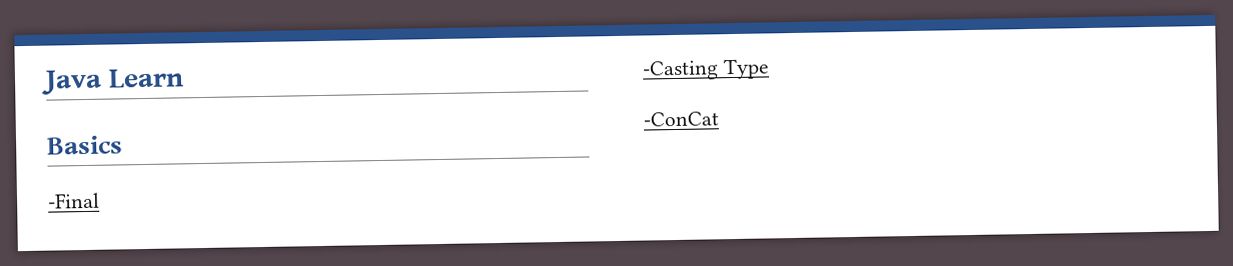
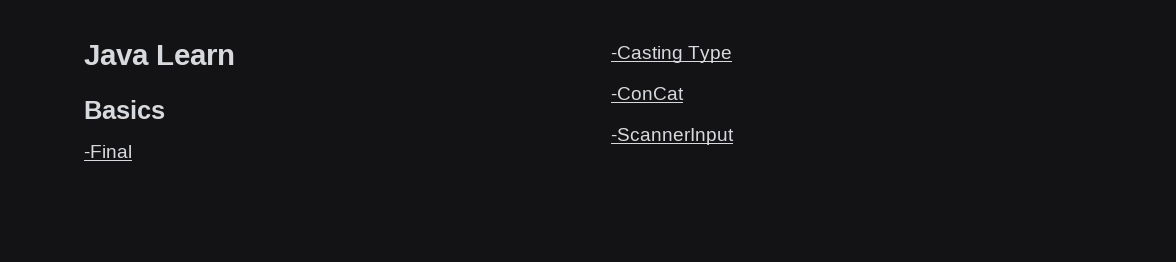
(719, 119) none -> [611,128,734,145] // -ScannerInput

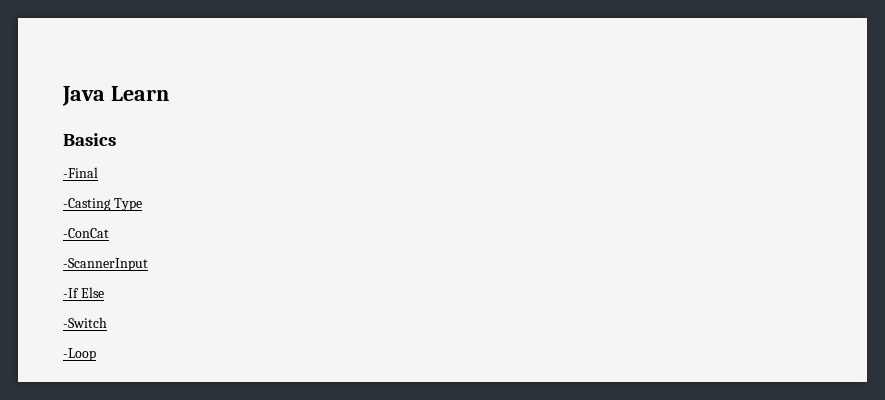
(734, 136) none -> [63,287,104,298] [63,317,107,328] [63,348,96,361] // -If Else // -Switch // -Loop

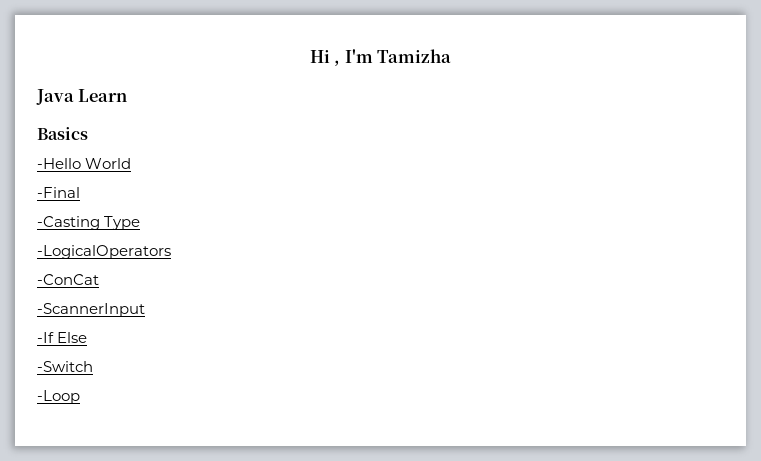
(62, 96) none -> [309,49,452,66] Hi , I'm Tamizha //
(116, 139) none -> [37,158,132,169] // -Hello World
(142, 204) none -> [37,245,171,259] // -LogicalOperators

